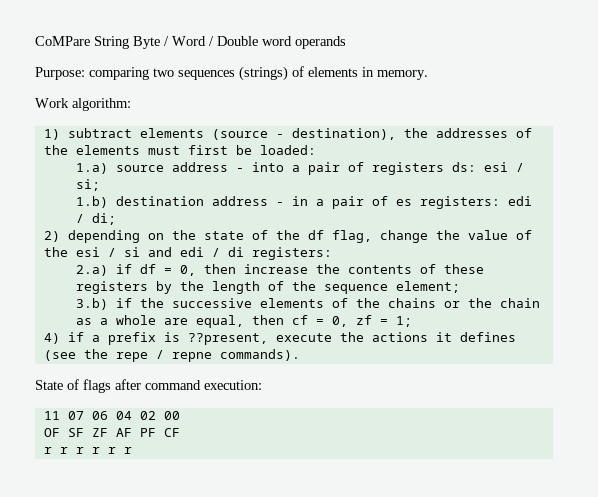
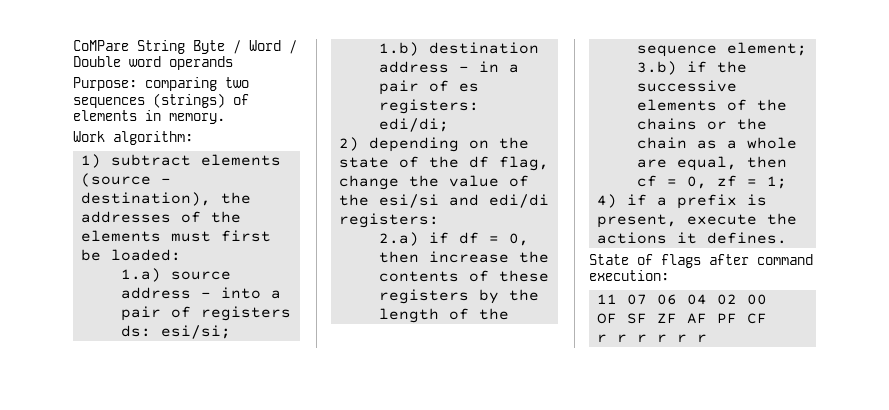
[483,162,524,172] [75,179,100,191] esi / si; -> [161,325,232,339] esi/si;
[507,196,532,206] [75,213,116,225] edi / di; -> [379,118,450,132] edi/di;
[75,247,244,257] esi / si and edi / di -> [379,194,550,208] esi/si and edi/di
[187,333,268,345] ??present, -> [597,214,678,228] present,
[459,332,516,342] [43,349,300,362] defines (see the repe / repne commands). -> [707,232,788,244] defines.

